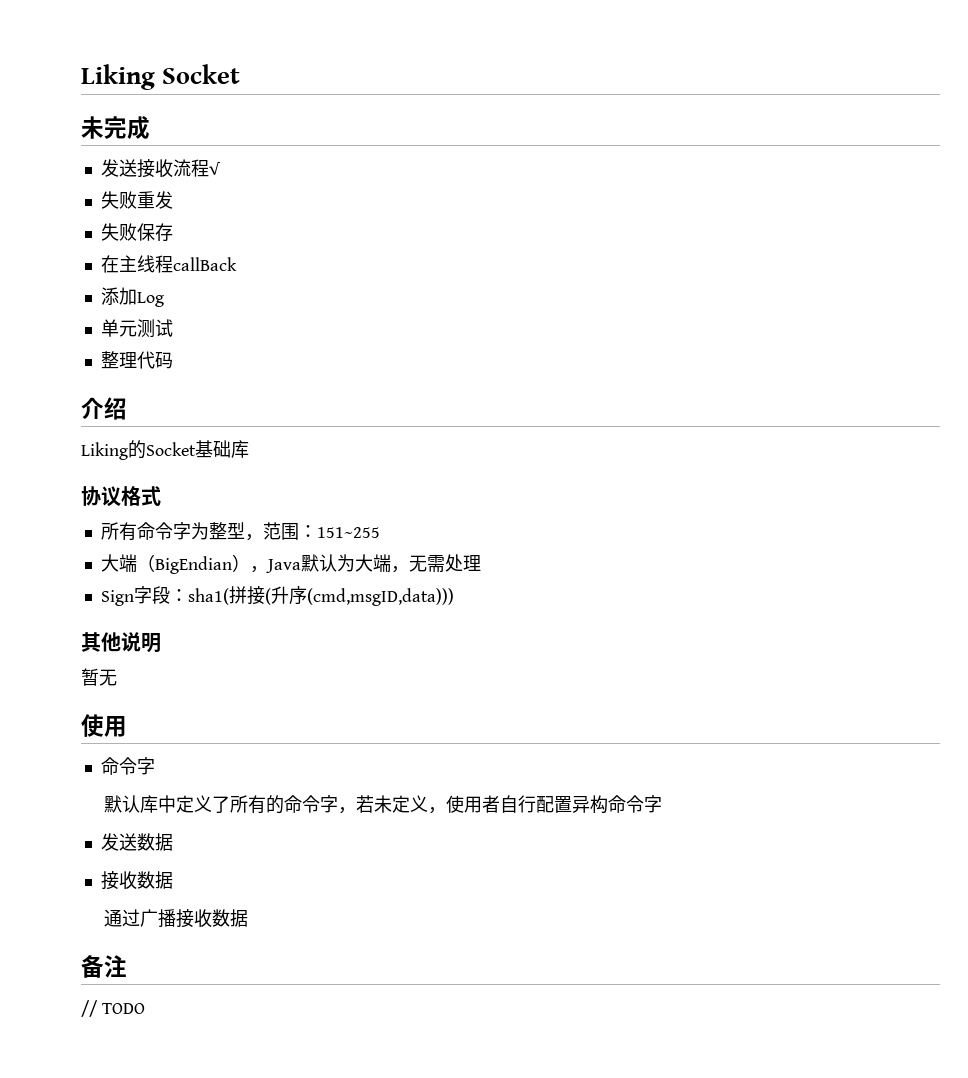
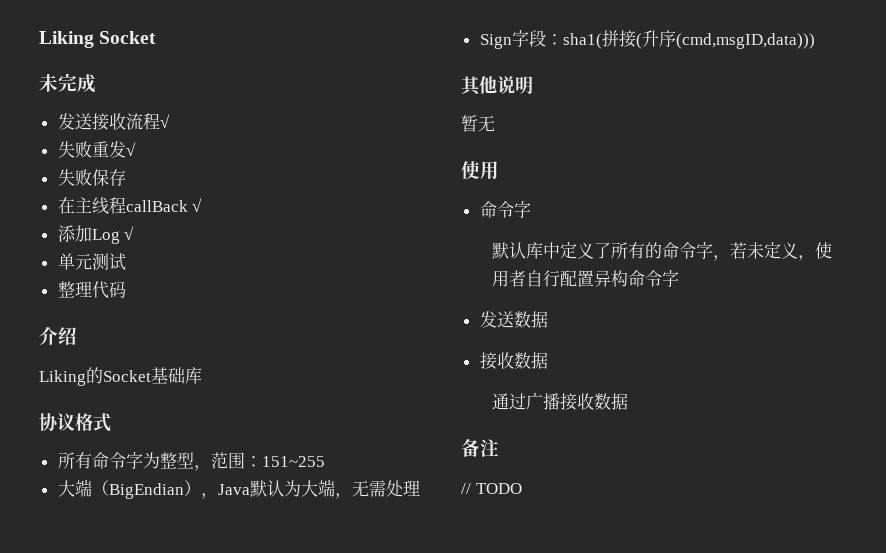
(173, 200) none -> [125,142,136,156] √
(237, 264) none -> [192,198,203,212] √
(164, 299) none -> [124,226,135,240] √

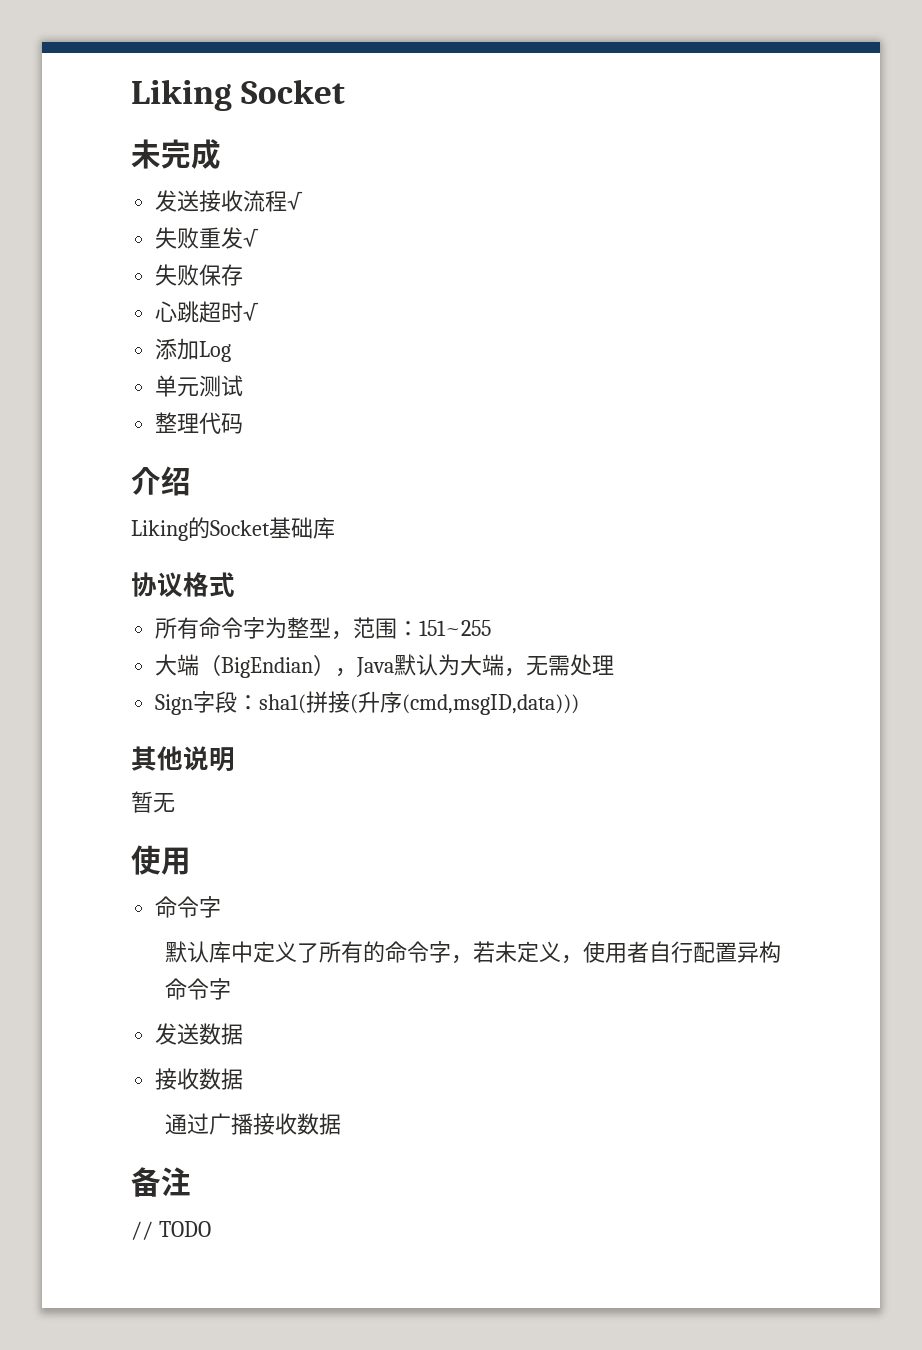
[57,197,188,215] 在主线程callBack -> [155,301,244,323] 心跳超时
[124,226,135,240] √ -> (232, 351) none

